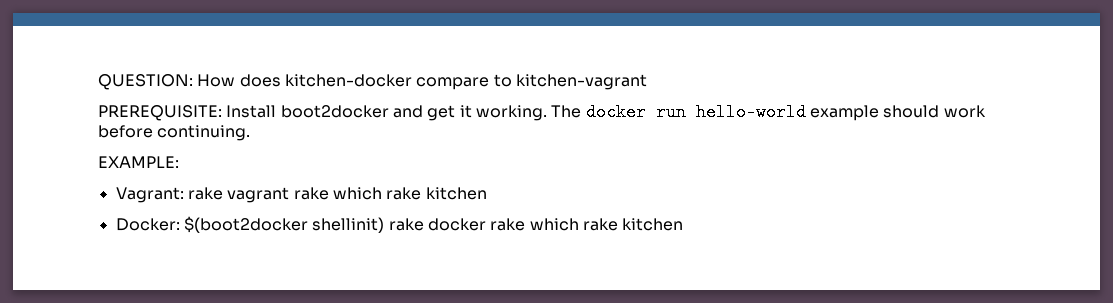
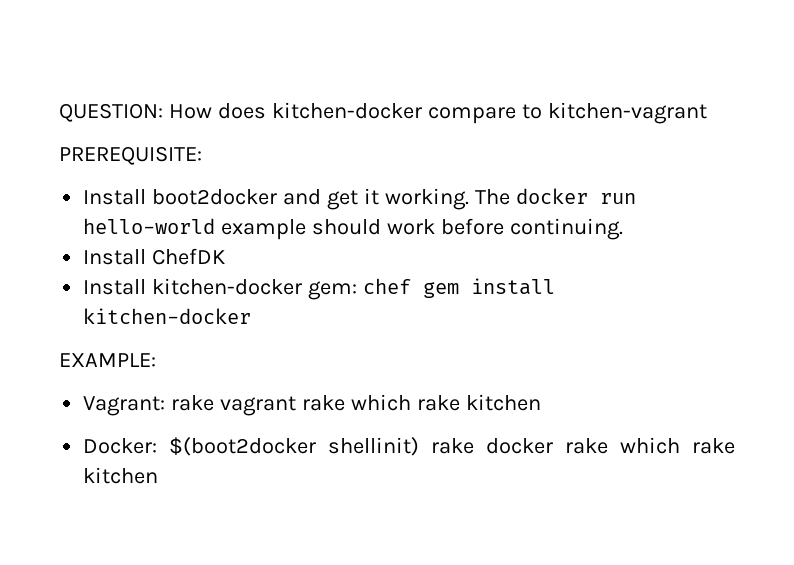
(222, 113) none -> (202, 155) //
(251, 133) none -> [83,248,226,265] [83,278,556,300] [83,308,252,324] // Install ChefDK // Install kitchen-docker gem: chef gem install kitchen-docker

